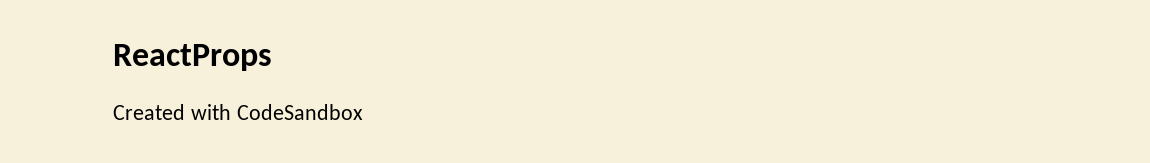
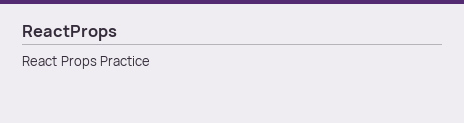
[113,104,363,120] Created with CodeSandbox -> [22,56,151,69] React Props Practice

